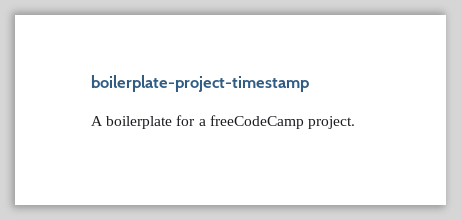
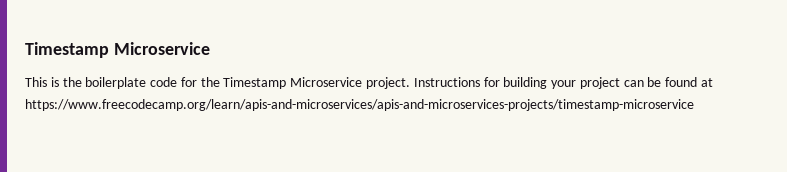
[91,75,309,92] [91,115,355,129] boilerplate-project-timestamp // A boilerplate for a freeCodeCamp project. -> [25,42,210,58] [25,77,714,89] [25,99,694,111] Timestamp Microservice // This is the boilerplate code for the Timestamp Microservice project. Instructions for building your project can be found at https://www.freecodecamp.org/learn/apis-and-microservices/apis-and-microservices-projects/timestamp-microservice

